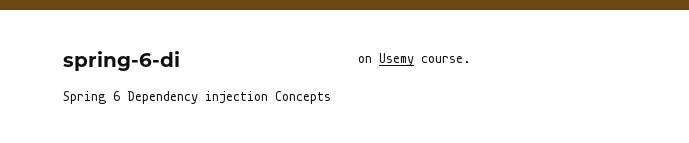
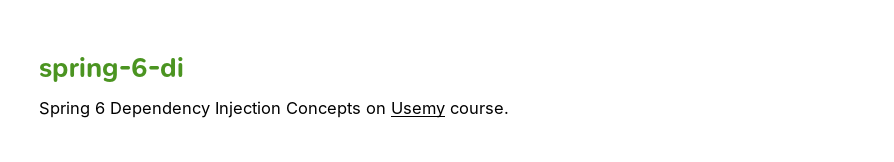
[205,91,268,104] injection -> [215,101,281,118] Injection

